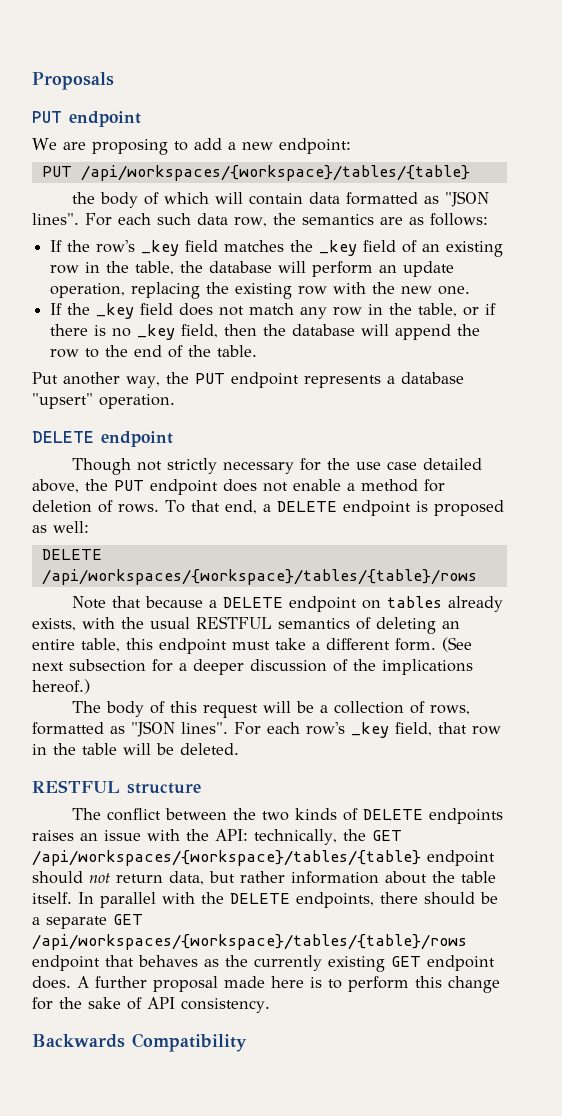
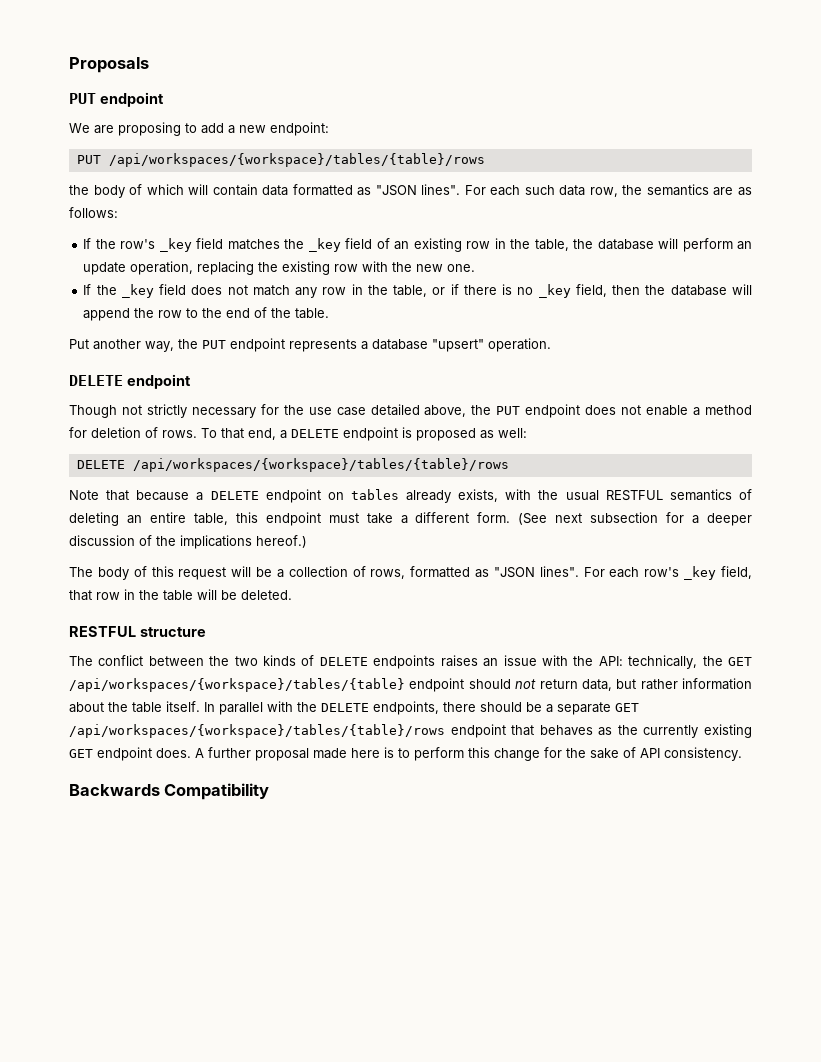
[80,165,470,181] /api/workspaces/{workspace}/tables/{table} -> [108,153,485,167] /api/workspaces/{workspace}/tables/{table}/rows

